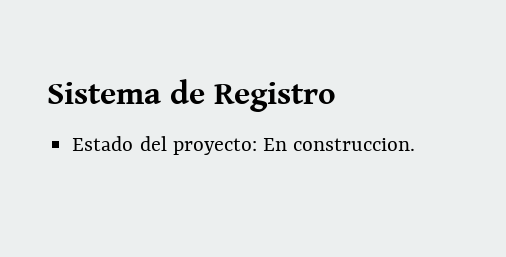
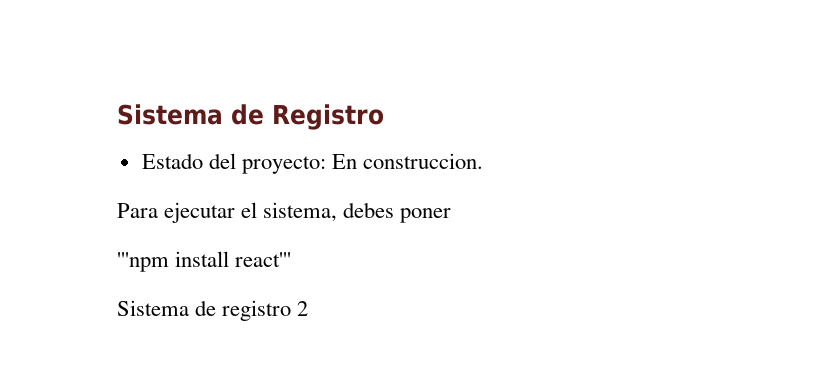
(416, 144) none -> [117,202,452,223] [117,251,292,272] [117,300,309,321] // Para ejecutar el sistema, debes poner // '''npm install react''' // Sistema de registro 2

